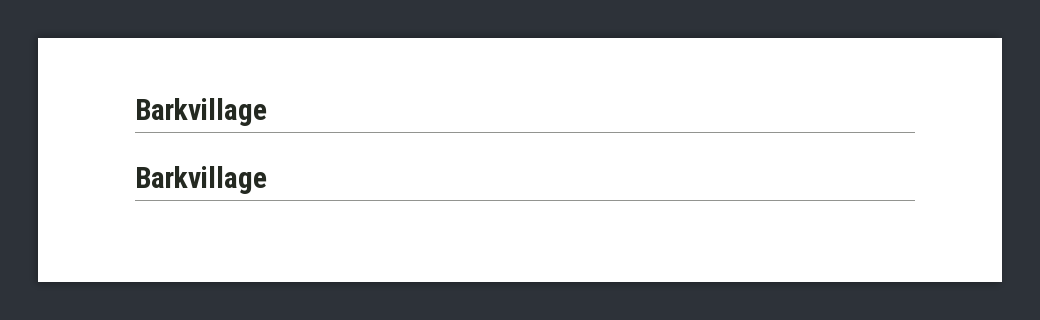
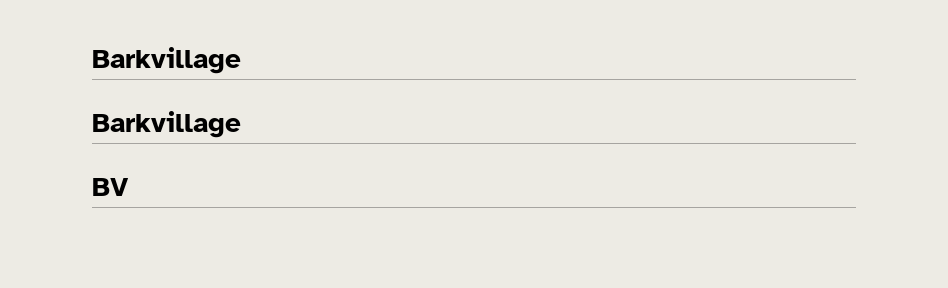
(267, 180) none -> [92,178,129,196] // BV

